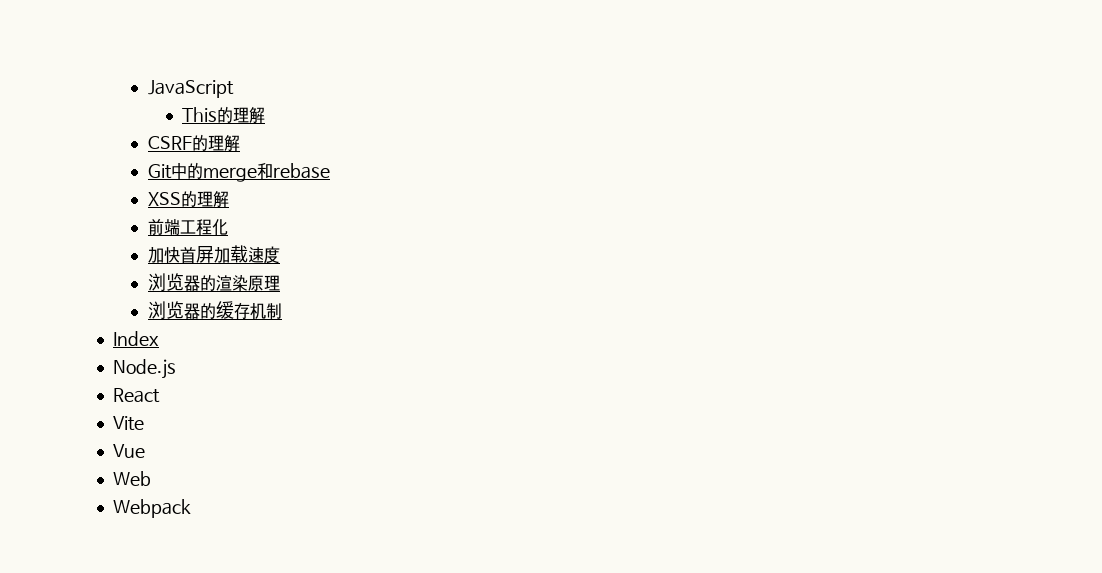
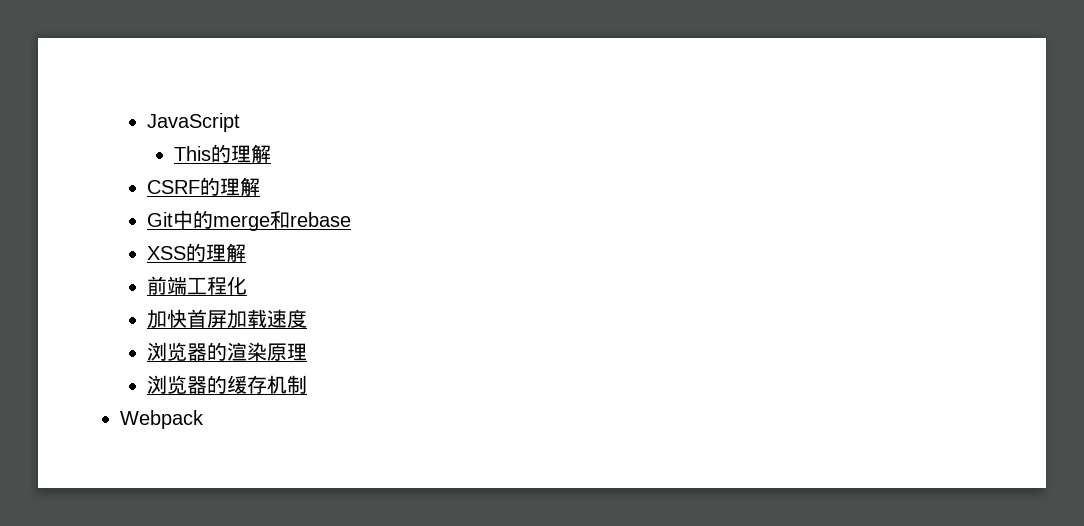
[112,331,159,346] [112,359,176,379] [112,388,160,403] [112,416,144,431] [112,444,145,458] [112,471,151,486] // Index // Node.js // React // Vite // Vue // Web -> (308, 384) none

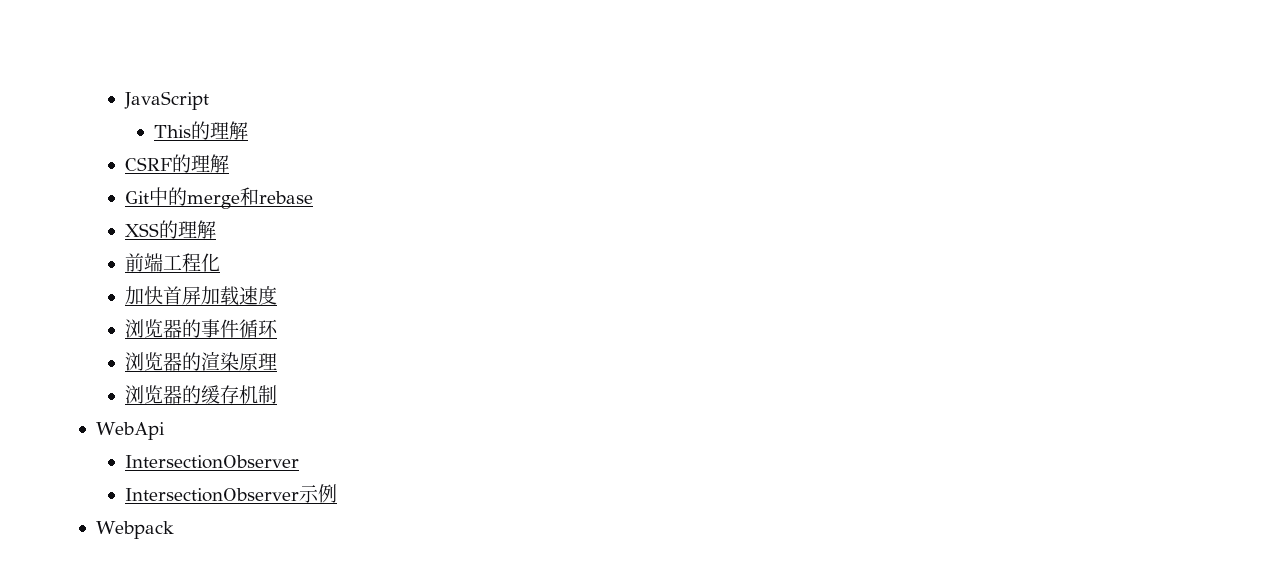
(308, 318) none -> [124,319,278,338] // 浏览器的事件循环
(308, 384) none -> [95,422,165,440] [124,455,299,469] [124,484,337,503] // WebApi // IntersectionObserver // IntersectionObserver示例

